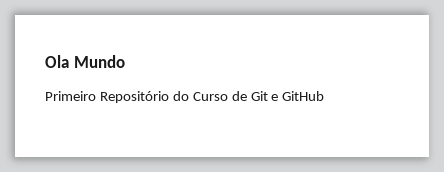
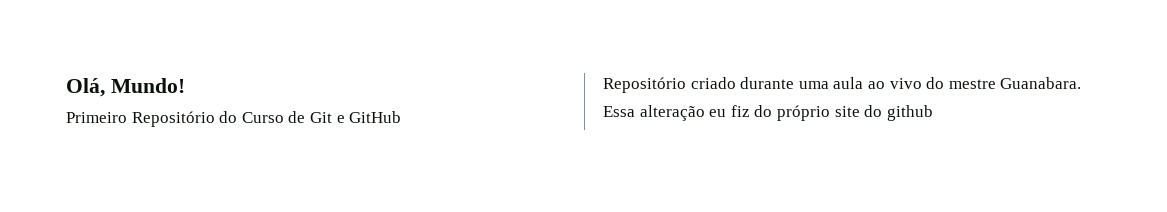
[45,55,125,68] Ola Mundo -> [66,78,185,97] Olá, Mundo!
(325, 96) none -> [603,77,1082,93] [603,105,933,121] // Repositório criado durante uma aula ao vivo do mestre Guanabara. // Essa alteração eu fiz do próprio site do github

